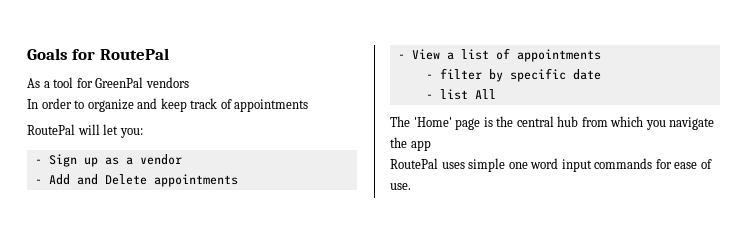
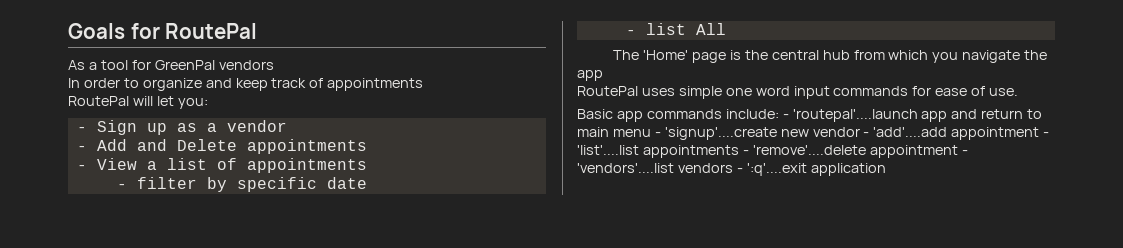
(411, 186) none -> [577,109,1043,122] [577,127,1050,140] [577,145,968,158] [577,163,886,176] // Basic app commands include: - 'routepal'....launch app and return to main menu - 'signup'....create new vendor - 'add'....add appointment - 'list'....list appointments - 'remove'....delete appointment - 'vendors'....list vendors - ':q'....exit application

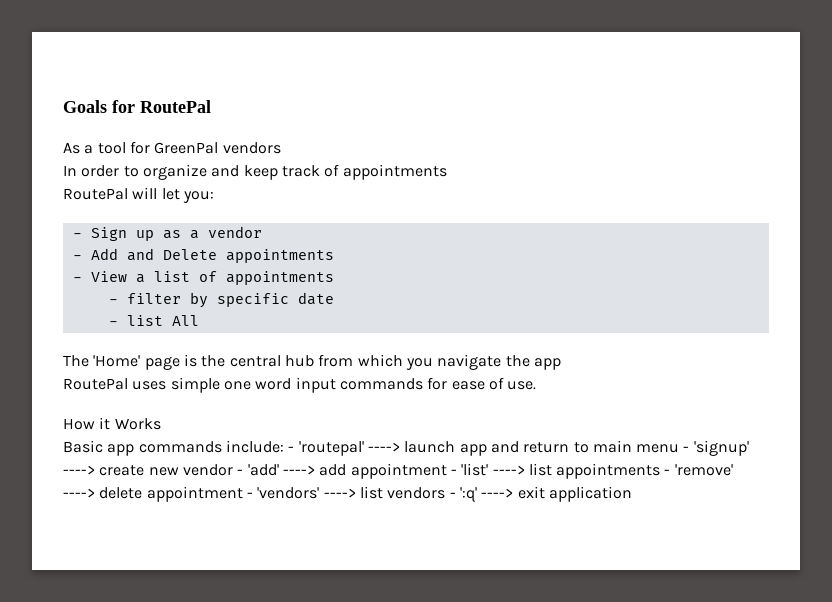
(1019, 92) none -> [63,417,161,430] // How it Works
[792,109,918,122] 'routepal'....launch -> [298,441,456,456] 'routepal' ----> launch
[664,127,1050,140] [577,145,968,158] [577,163,807,176] 'signup'....create new vendor - 'add'....add appointment - 'list'....list appointments - 'remove'....delete appointment - 'vendors'....list vendors - ':q'....exit -> [693,440,749,456] [63,463,733,479] [63,486,545,502] 'signup' ----> create new vendor - 'add' ----> add appointment - 'list' ----> list appointments - 'remove' ----> delete appointment - 'vendors' ----> list vendors - ':q' ----> exit

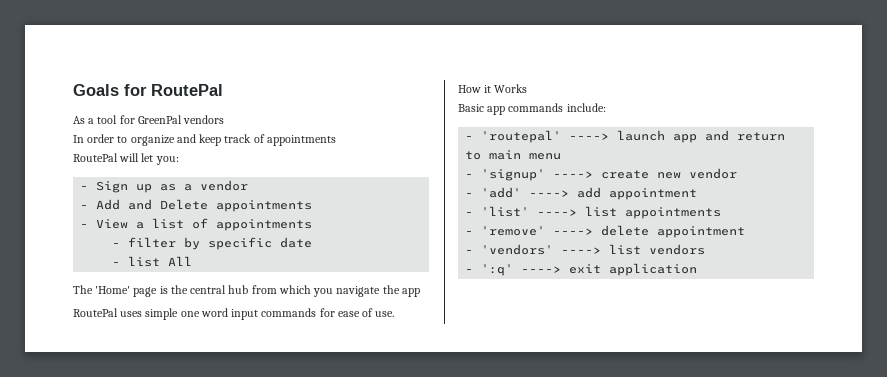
(284, 446) none -> (606, 107) //
(680, 448) none -> (562, 156) //
(233, 470) none -> (738, 173) //
(447, 471) none -> (698, 194) //
(661, 471) none -> (722, 213) //
(243, 494) none -> (746, 232) //
(446, 493) none -> (706, 249) //

